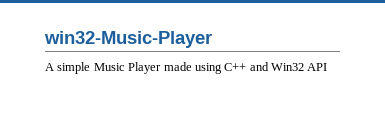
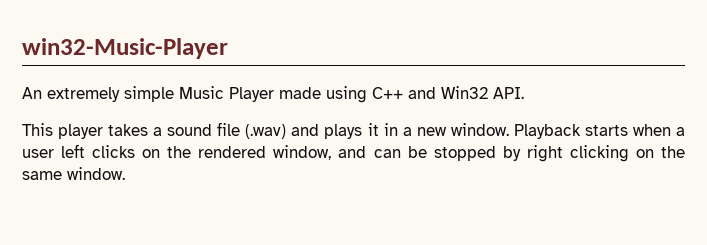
[45,63,54,71] A -> [22,87,120,102] An extremely
[307,63,328,71] API -> [493,87,524,99] [22,122,685,139] [22,144,686,162] [22,167,125,180] API. // This player takes a sound file (.wav) and plays it in a new window. Playback starts when a user left clicks on the rendered window, and can be stopped by right clicking on the same window.

